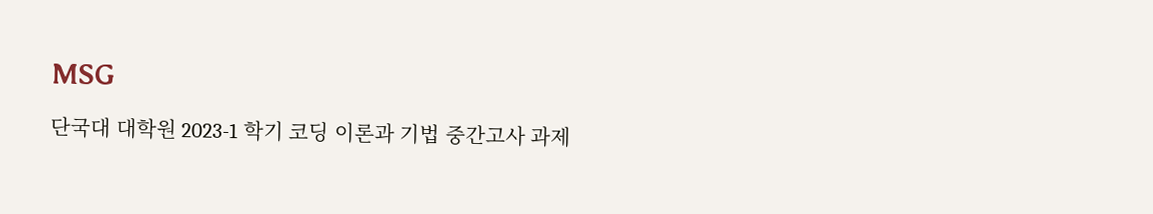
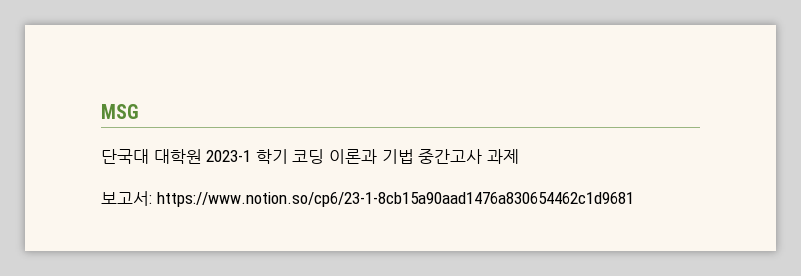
(572, 137) none -> [101,191,634,207] // 보고서: https://www.notion.so/cp6/23-1-8cb15a90aad1476a830654462c1d9681

